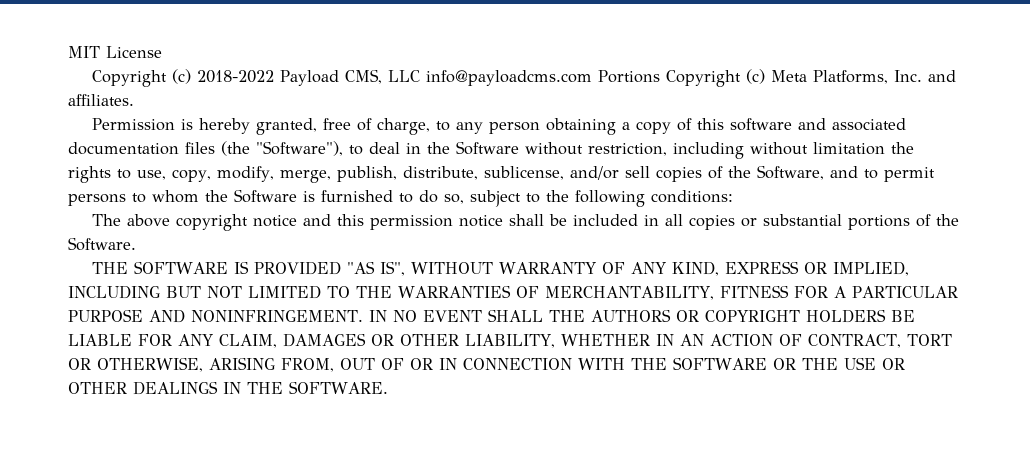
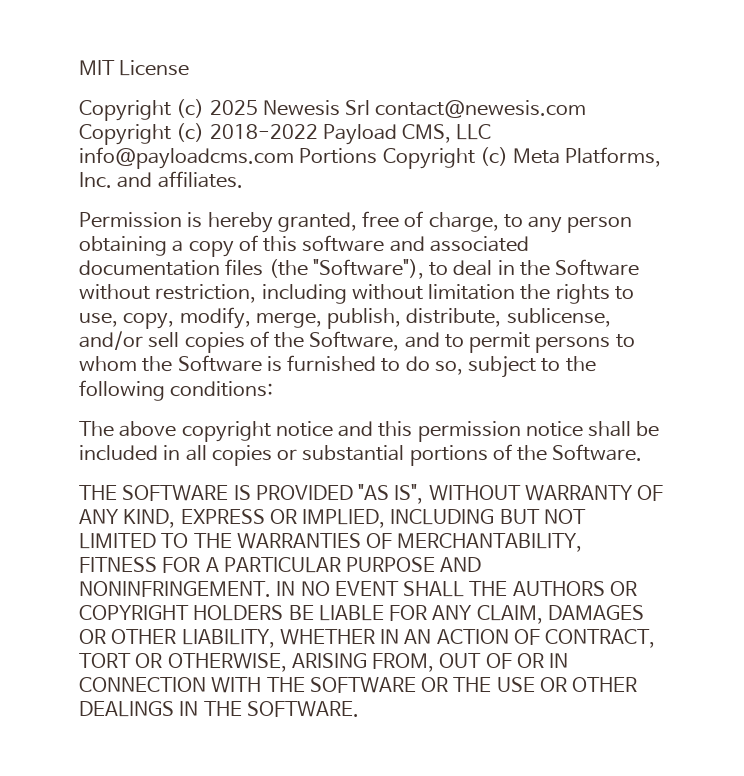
(191, 76) none -> [209,100,587,118] [79,123,205,145] 2025 Newesis Srl contact@newesis.com Copyright (c)

